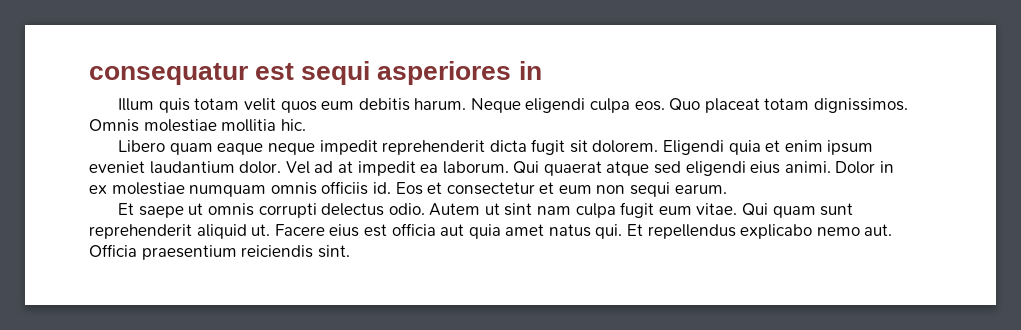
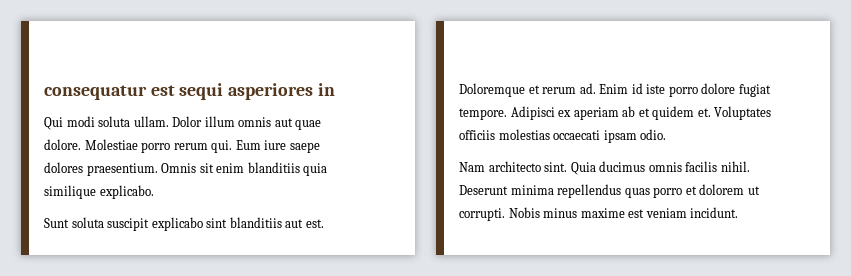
[118,98,908,113] [89,119,306,132] [118,139,874,155] [89,161,895,176] [89,181,727,197] [118,202,854,218] [89,223,893,239] [89,244,350,260] Illum quis totam velit quos eum debitis harum. Neque eligendi culpa eos. Quo placeat totam dignissimos. Omnis molestiae mollitia hic. // Libero quam eaque neque impedit reprehenderit dicta fugit sit dolorem. Eligendi quia et enim ipsum eveniet laudantium dolor. Vel ad at impedit ea laborum. Qui quaerat atque sed eligendi eius animi. Dolor in ex molestiae numquam omnis officiis id. Eos et consectetur et eum non sequi earum. // Et saepe ut omnis corrupti delectus odio. Autem ut sint nam culpa fugit eum vitae. Qui quam sunt reprehenderit aliquid ut. Facere eius est officia aut quia amet natus qui. Et repellendus explicabo nemo aut. Officia praesentium reiciendis sint. -> [44,116,322,130] [44,139,320,153] [44,162,328,176] [44,185,154,199] [44,217,324,231] [459,83,771,97] [459,106,772,120] [459,129,667,143] [459,161,750,175] [459,184,760,198] [459,207,739,221] Qui modi soluta ullam. Dolor illum omnis aut quae dolore. Molestiae porro rerum qui. Eum iure saepe dolores praesentium. Omnis sit enim blanditiis quia similique explicabo. // Sunt soluta suscipit explicabo sint blanditiis aut est. Doloremque et rerum ad. Enim id iste porro dolore fugiat tempore. Adipisci ex aperiam ab et quidem et. Voluptates officiis molestias occaecati ipsam odio. // Nam architecto sint. Quia ducimus omnis facilis nihil. Deserunt minima repellendus quas porro et dolorem ut corrupti. Nobis minus maxime est veniam incidunt.

